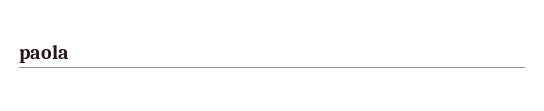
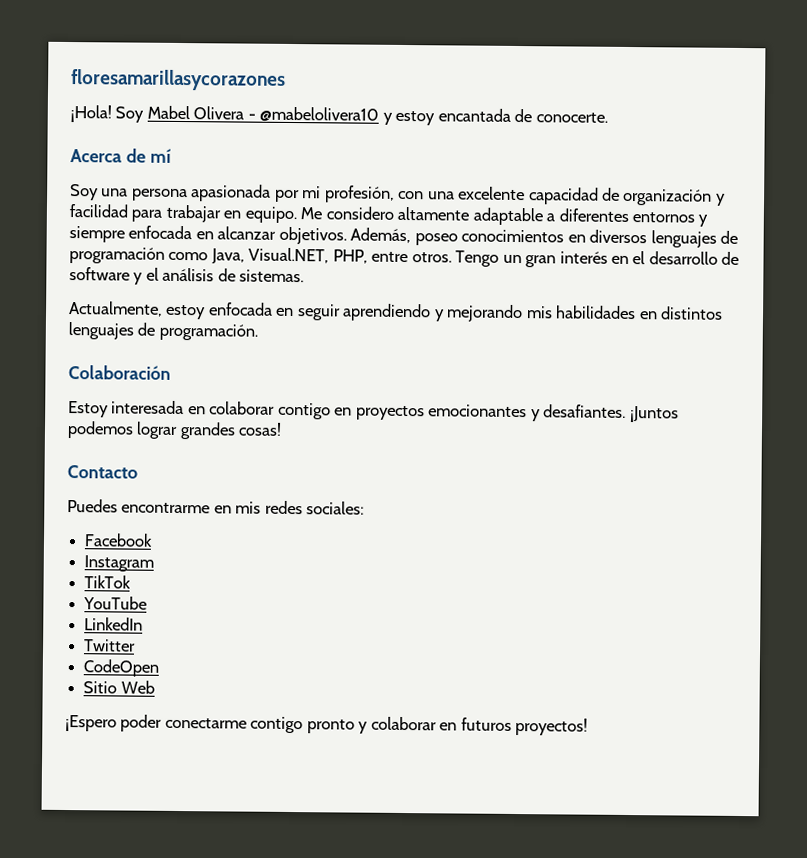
[19,44,69,63] paola -> [71,69,286,91] [70,105,608,126] [70,148,171,163] [70,184,726,206] [69,204,709,227] [69,225,739,248] [69,247,740,268] [69,267,305,285] [68,301,724,323] [68,322,258,341] [68,365,171,380] [68,400,679,423] [67,421,283,440] [67,465,138,479] [67,499,365,515] [84,533,154,547] [84,555,155,572] [84,575,132,589] [83,596,148,610] [84,617,144,631] [84,639,137,652] [83,659,160,677] [83,680,155,694] [65,714,589,736] floresamarillasycorazones // ¡Hola! Soy Mabel Olivera - @mabelolivera10 y estoy encantada de conocerte. // Acerca de mí // Soy una persona apasionada por mi profesión, con una excelente capacidad de organización y facilidad para trabajar en equipo. Me considero altamente adaptable a diferentes entornos y siempre enfocada en alcanzar objetivos. Además, poseo conocimientos en diversos lenguajes de programación como Java, Visual.NET, PHP, entre otros. Tengo un gran interés en el desarrollo de software y el análisis de sistemas. // Actualmente, estoy enfocada en seguir aprendiendo y mejorando mis habilidades en distintos lenguajes de programación. // Colaboración // Estoy interesada en colaborar contigo en proyectos emocionantes y desafiantes. ¡Juntos podemos lograr grandes cosas! // Contacto // Puedes encontrarme en mis redes sociales: // Facebook // Instagram // TikTok // YouTube // LinkedIn // Twitter // CodeOpen // Sitio Web // ¡Espero poder conectarme contigo pronto y colaborar en futuros proyectos!

